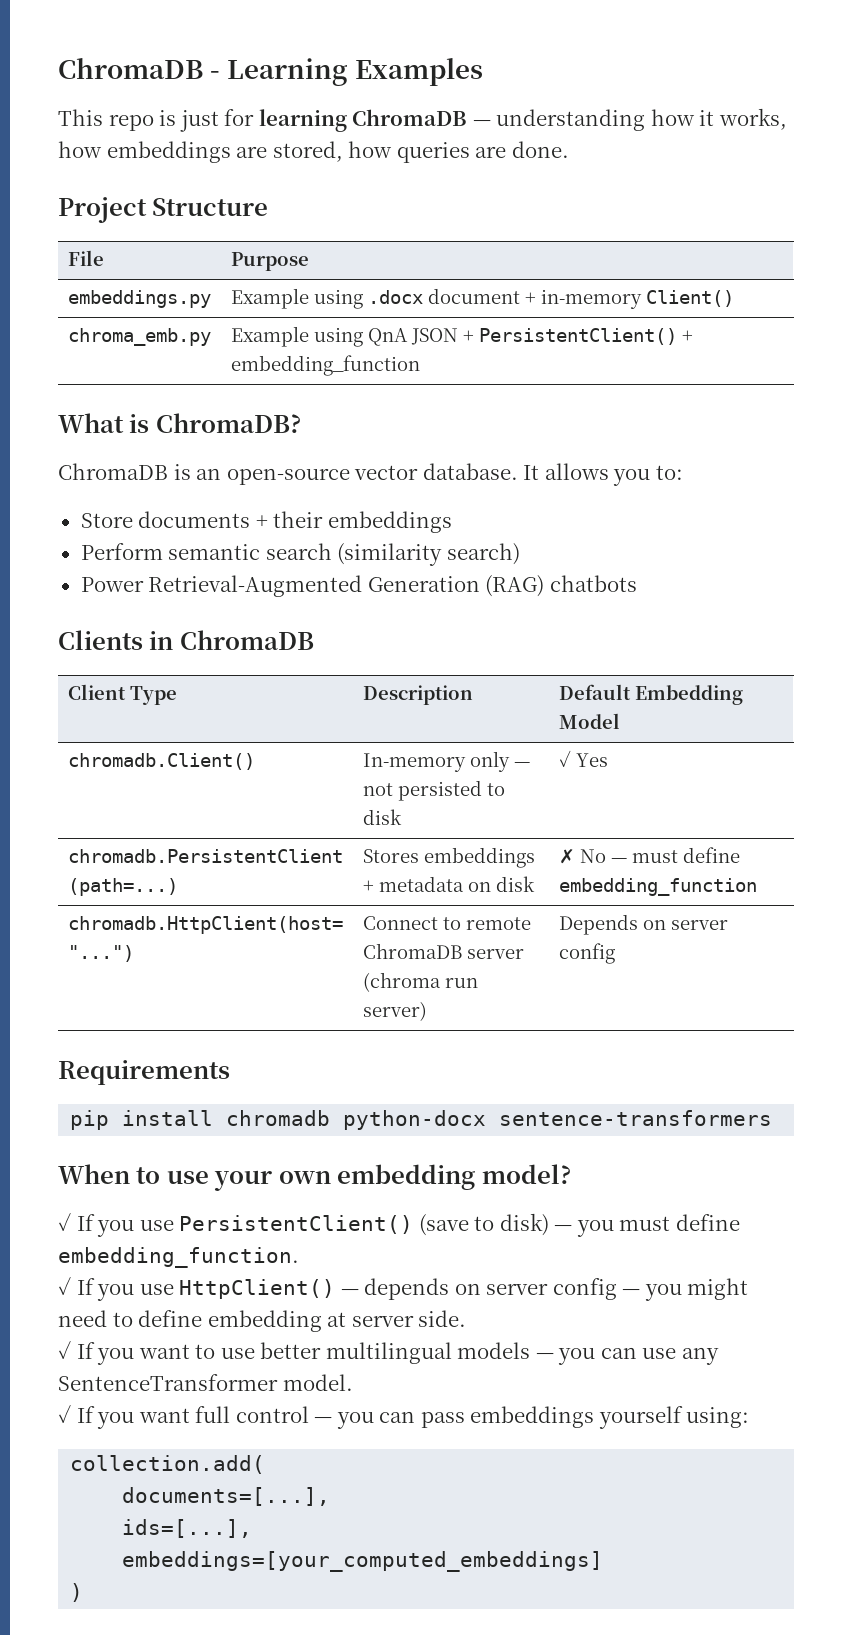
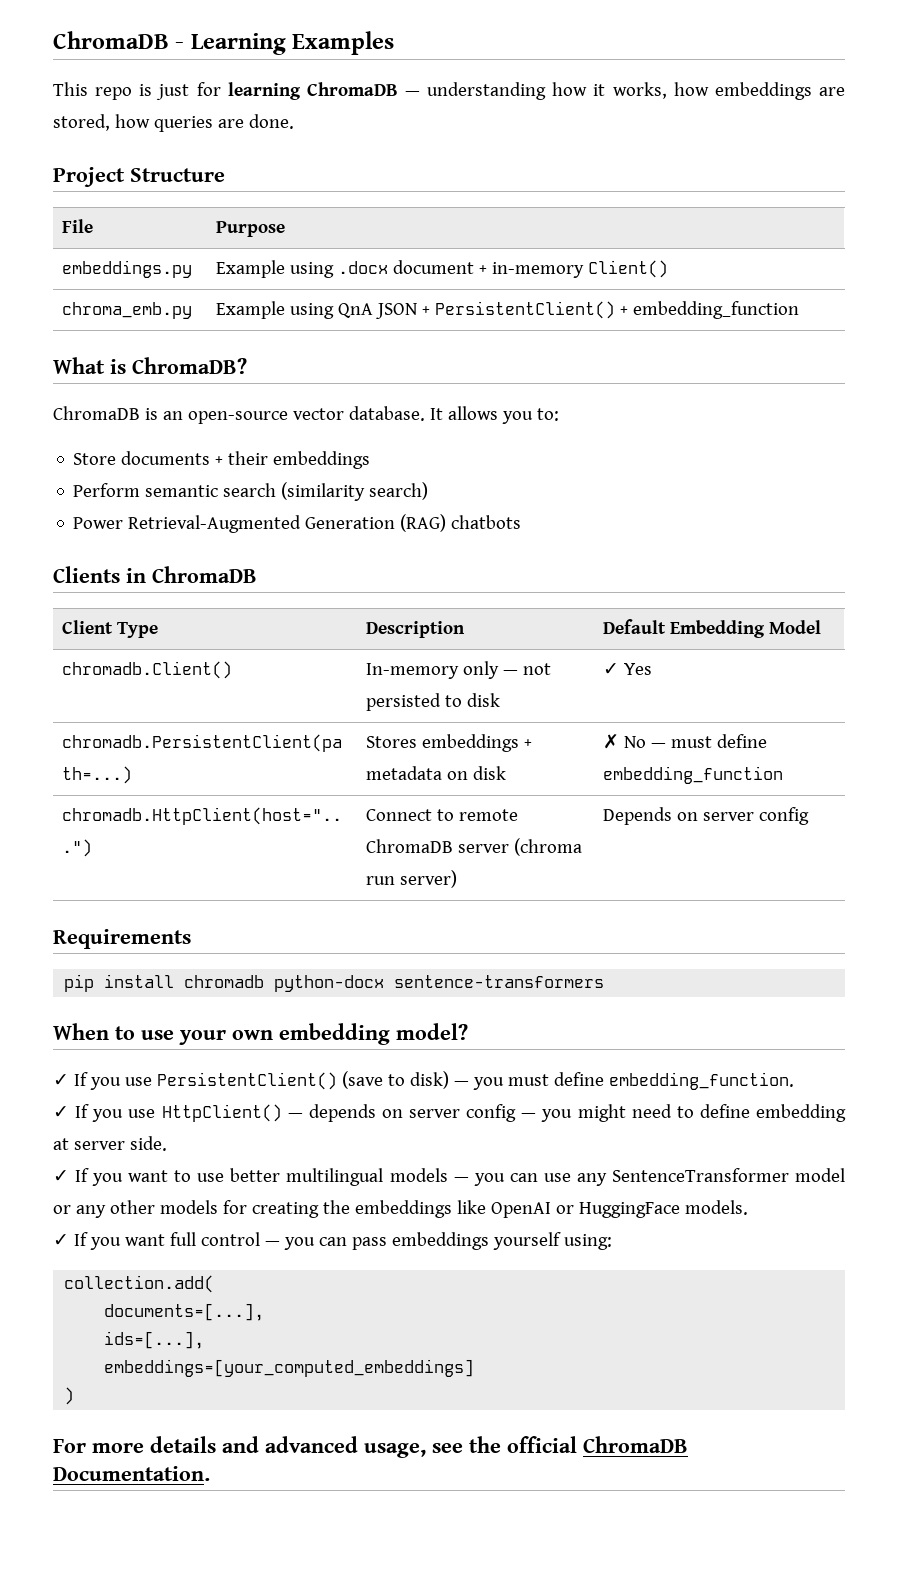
[282,1374,353,1391] model. -> [795,1168,846,1182] [53,1200,748,1218] model or any other models for creating the embeddings like OpenAI or HuggingFace models.
(84, 1592) none -> [53,1436,688,1458] [53,1466,210,1481] // For more details and advanced usage, see the official ChromaDB Documentation.

